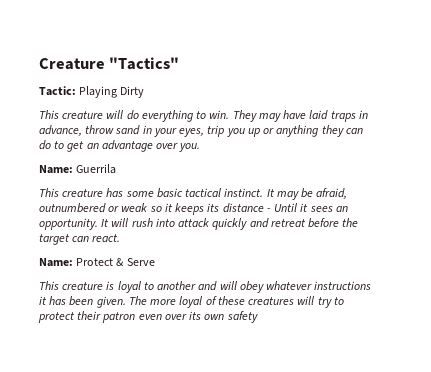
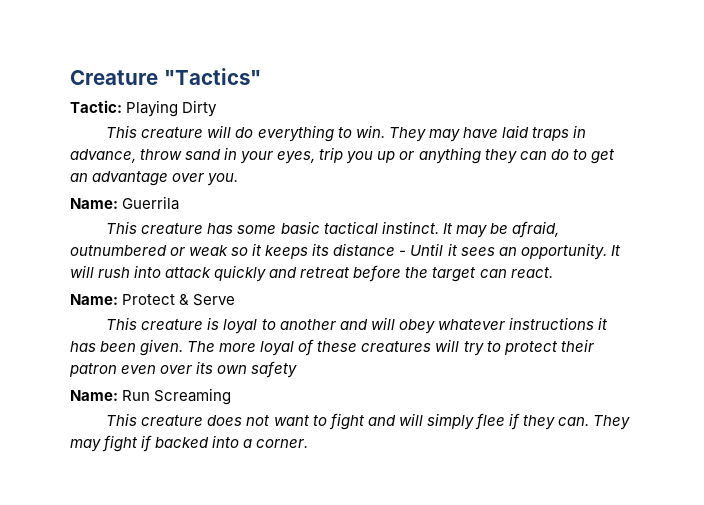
(258, 317) none -> [70,388,232,405] [106,413,631,430] [70,435,309,452] // Name: Run Screaming // This creature does not want to fight and will simply flee if they can. They may fight if backed into a corner.

